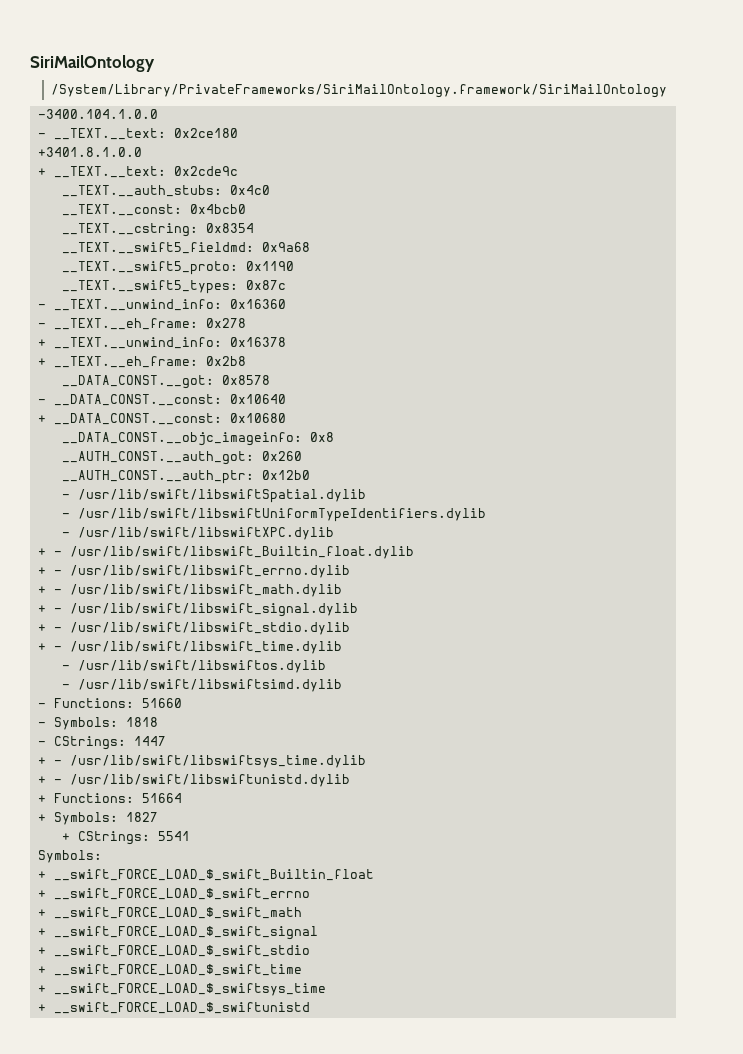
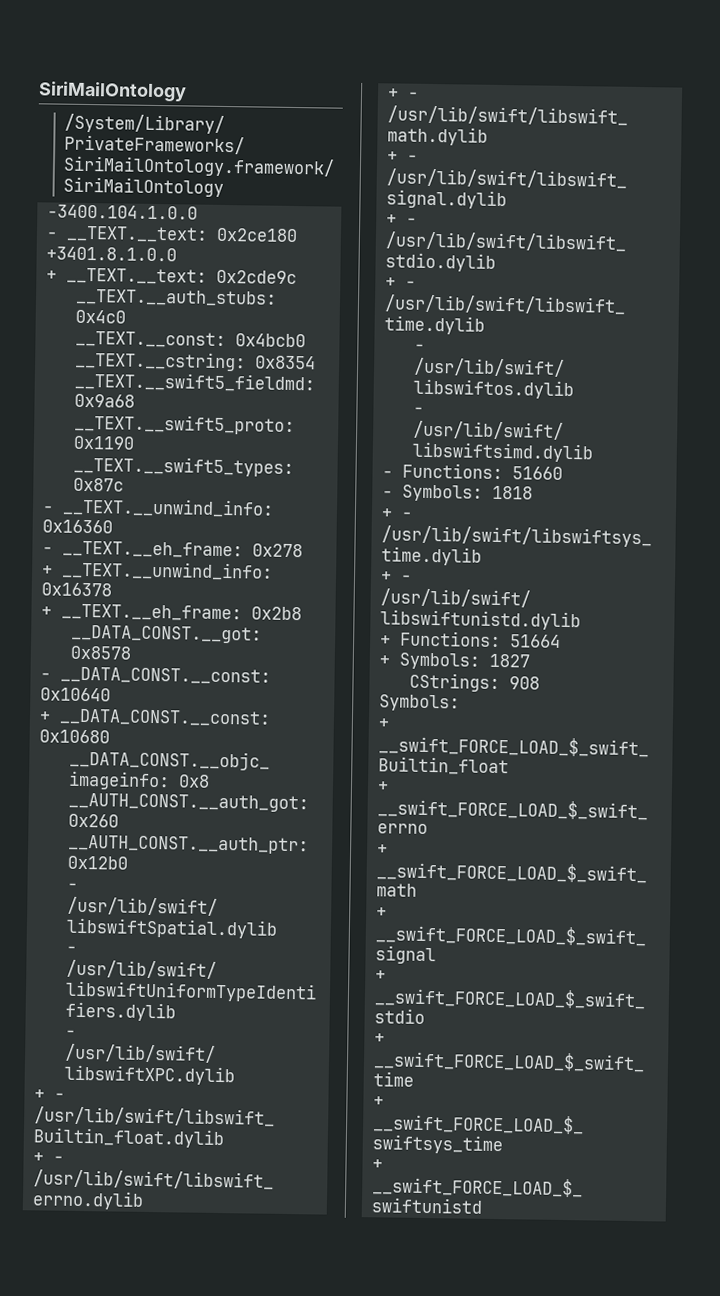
[38,736,167,750] // - CStrings: 1447 -> (533, 492) none
[62,831,191,845] + CStrings: 5541 -> [408,672,540,693] CStrings: 908

